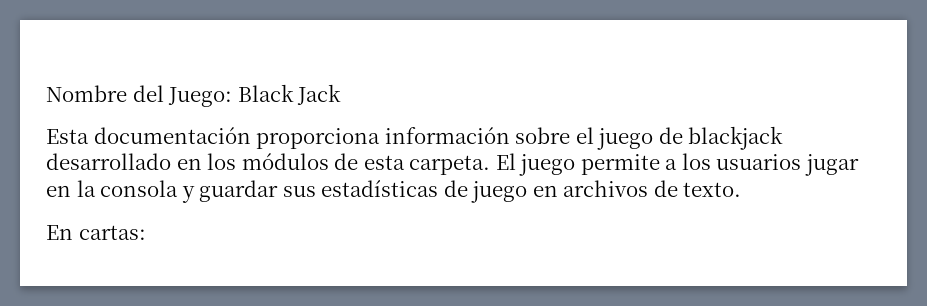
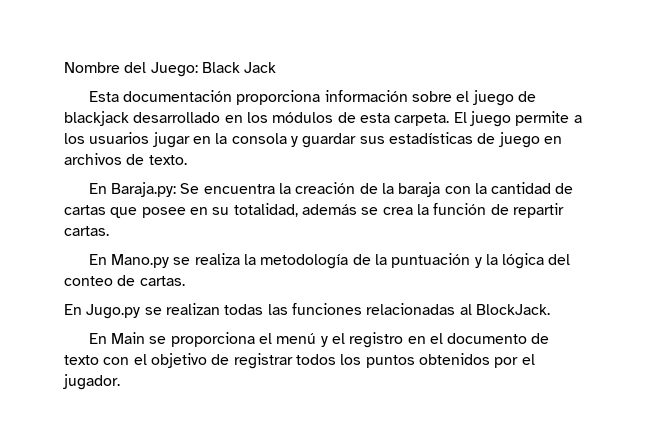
[78,225,146,240] cartas: -> [110,182,574,197] [64,203,564,218] [64,226,109,236] [88,253,571,269] [64,275,185,286] [64,303,550,319] [88,332,550,348] [64,353,535,369] [63,374,120,390] Baraja.py: Se encuentra la creación de la baraja con la cantidad de cartas que posee en su totalidad, además se crea la función de repartir cartas. // En Mano.py se realiza la metodología de la puntuación y la lógica del conteo de cartas. // En Jugo.py se realizan todas las funciones relacionadas al BlockJack. // En Main se proporciona el menú y el registro en el documento de texto con el objetivo de registrar todos los puntos obtenidos por el jugador.

